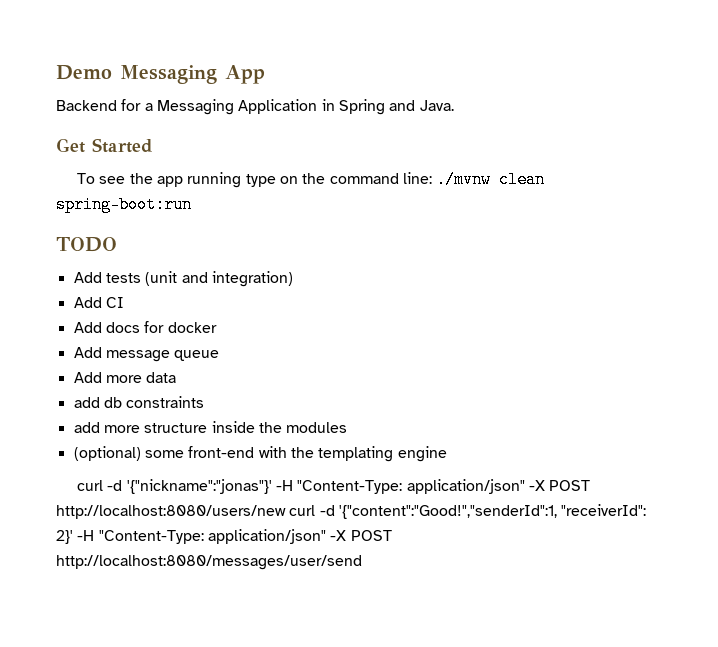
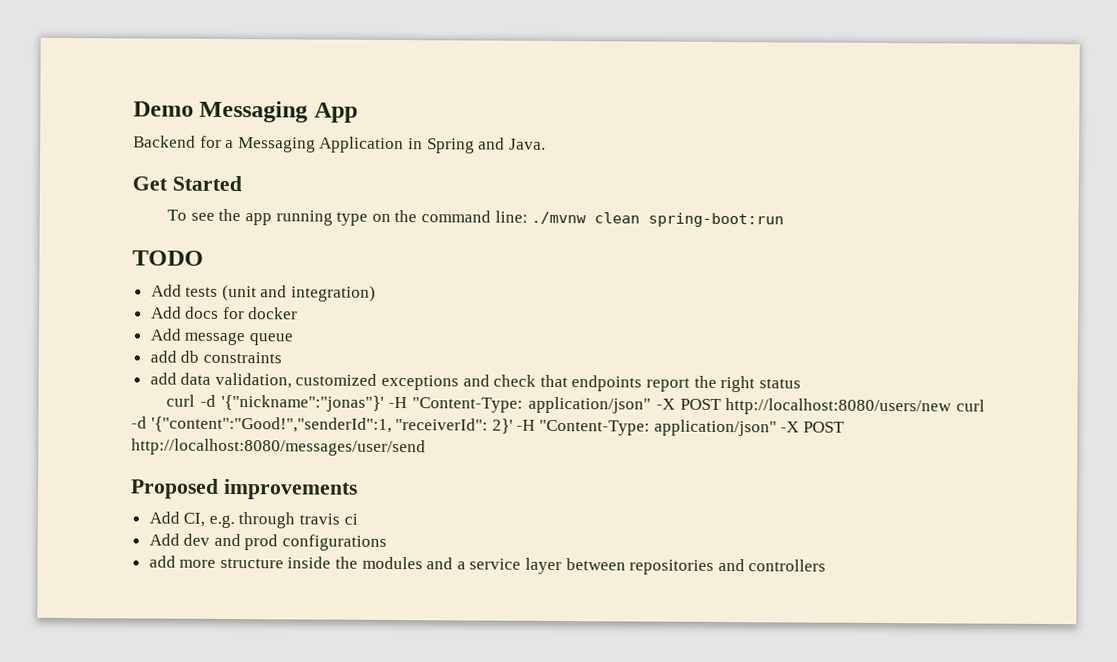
[73,297,124,308] // Add CI -> (377, 293) none
[73,372,177,383] // Add more data -> (293, 339) none
[103,421,348,433] [73,446,447,462] more structure inside the modules // (optional) some front-end with the templating engine -> [180,372,801,393] data validation, customized exceptions and check that endpoints report the right status
(362, 562) none -> [130,478,358,500] [148,511,358,529] [148,533,388,551] [148,555,827,575] // Proposed improvements // Add CI, e.g. through travis ci // Add dev and prod configurations // add more structure inside the modules and a service layer between repositories and controllers

